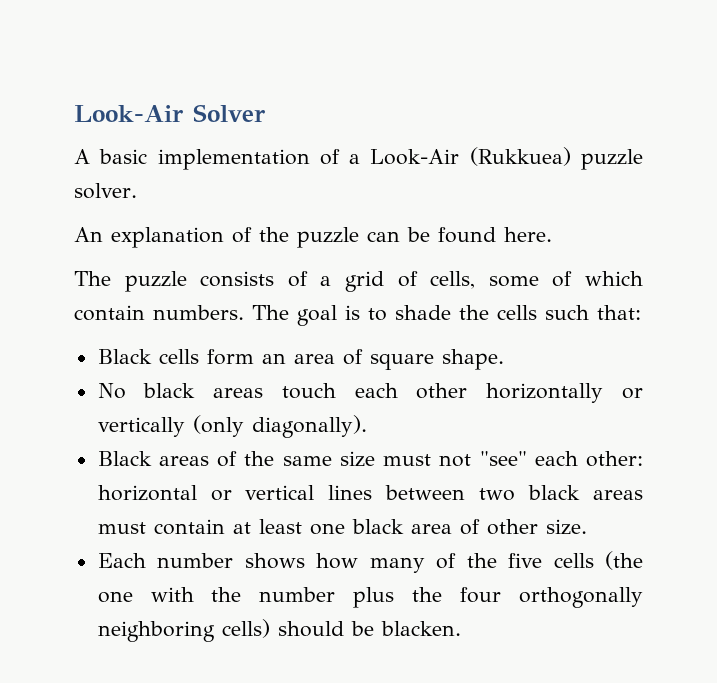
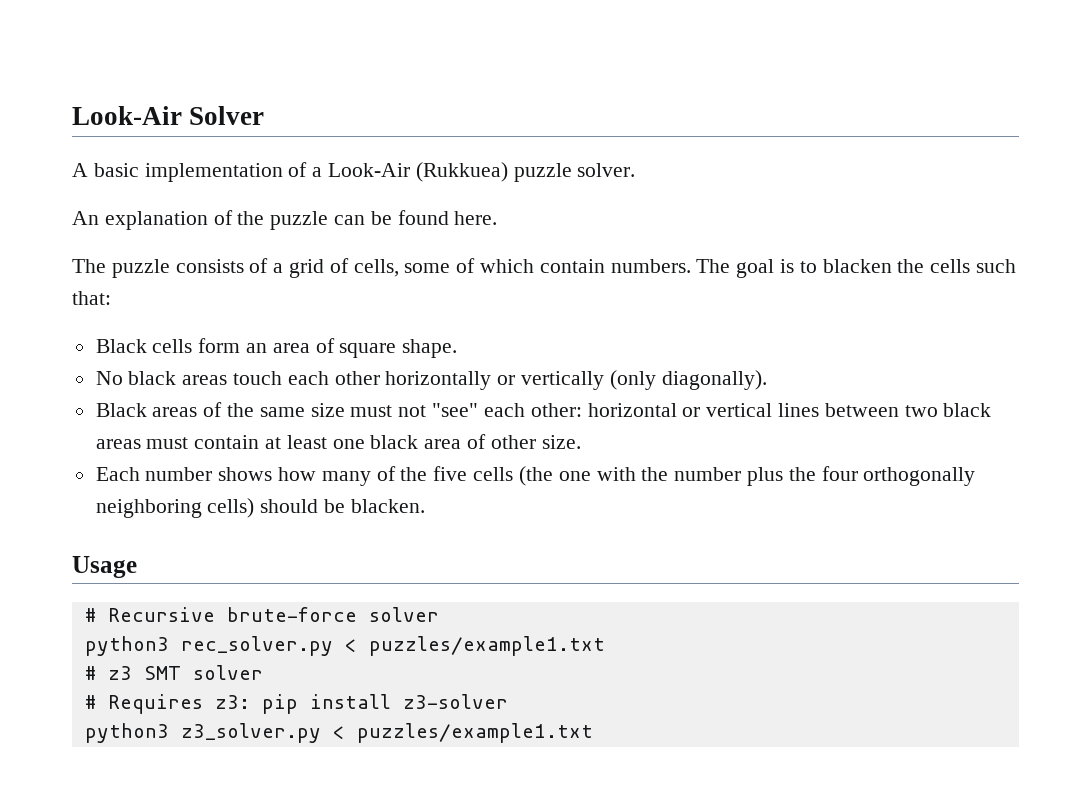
[395,305,451,320] shade -> [822,259,892,273] blacken
(461, 628) none -> [72,556,137,578] [84,607,439,622] [84,636,605,656] [84,665,263,680] [84,694,508,714] [84,723,593,743] // Usage // # Recursive brute-force solver // python3 rec_solver.py < puzzles/example1.txt // # z3 SMT solver // # Requires z3: pip install z3-solver // python3 z3_solver.py < puzzles/example1.txt

